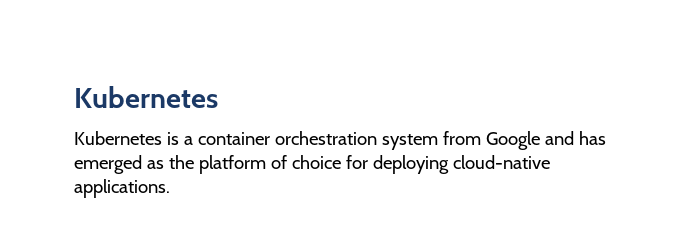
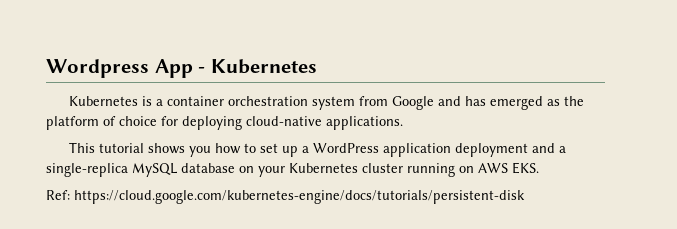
(74, 97) none -> [46,59,206,78] Wordpress App -
(170, 188) none -> [68,142,566,157] [46,162,539,177] [46,190,525,204] // This tutorial shows you how to set up a WordPress application deployment and a single-replica MySQL database on your Kubernetes cluster running on AWS EKS. // Ref: https://cloud.google.com/kubernetes-engine/docs/tutorials/persistent-disk

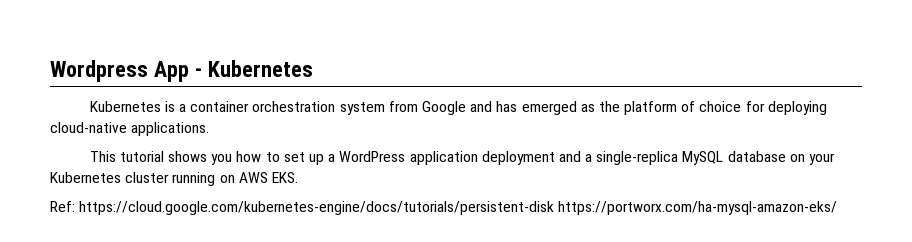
(525, 197) none -> [558,201,838,215] https://portworx.com/ha-mysql-amazon-eks/

